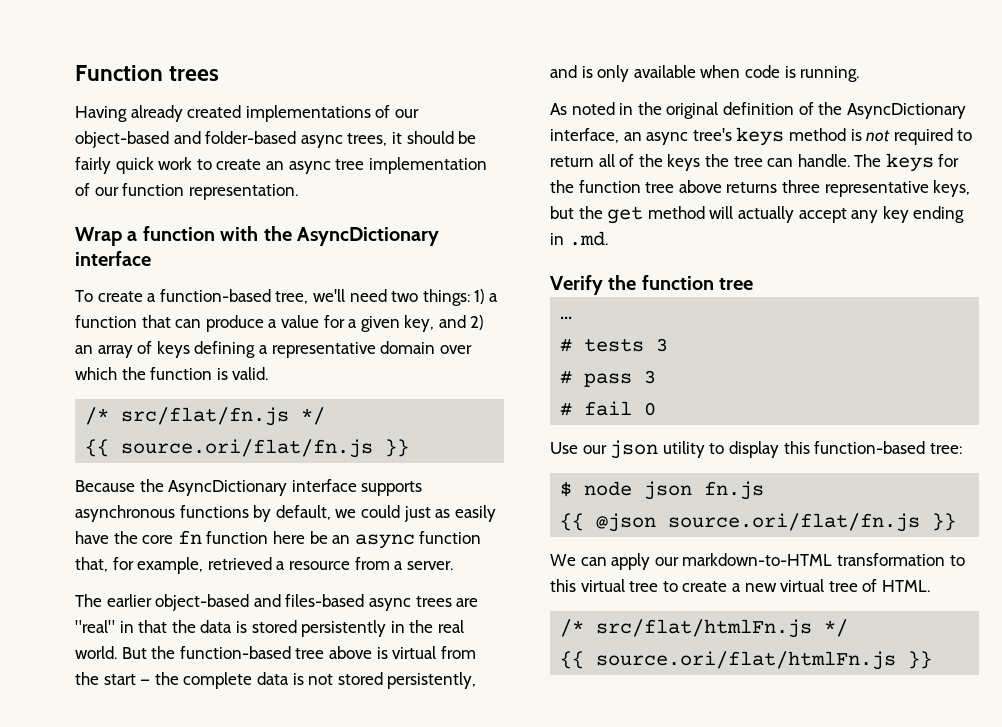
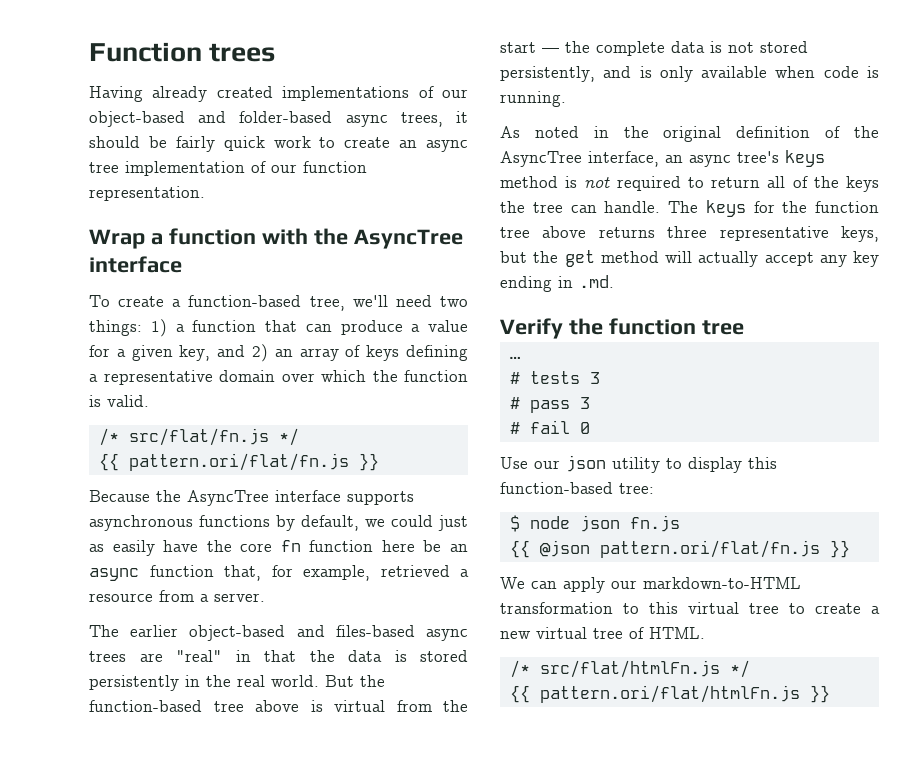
[297,227,439,246] AsyncDictionary -> [353,229,463,249] AsyncTree
[121,439,374,458] source.ori/flat/fn.js -> [128,453,349,471] pattern.ori/flat/fn.js
[168,480,288,496] AsyncDictionary -> [187,490,269,506] AsyncTree
[846,103,966,119] AsyncDictionary -> [500,151,582,167] AsyncTree
[668,513,921,532] source.ori/flat/fn.js -> [599,540,820,558] pattern.ori/flat/fn.js
[596,651,897,670] source.ori/flat/htmlFn.js -> [539,685,800,703] pattern.ori/flat/htmlFn.js

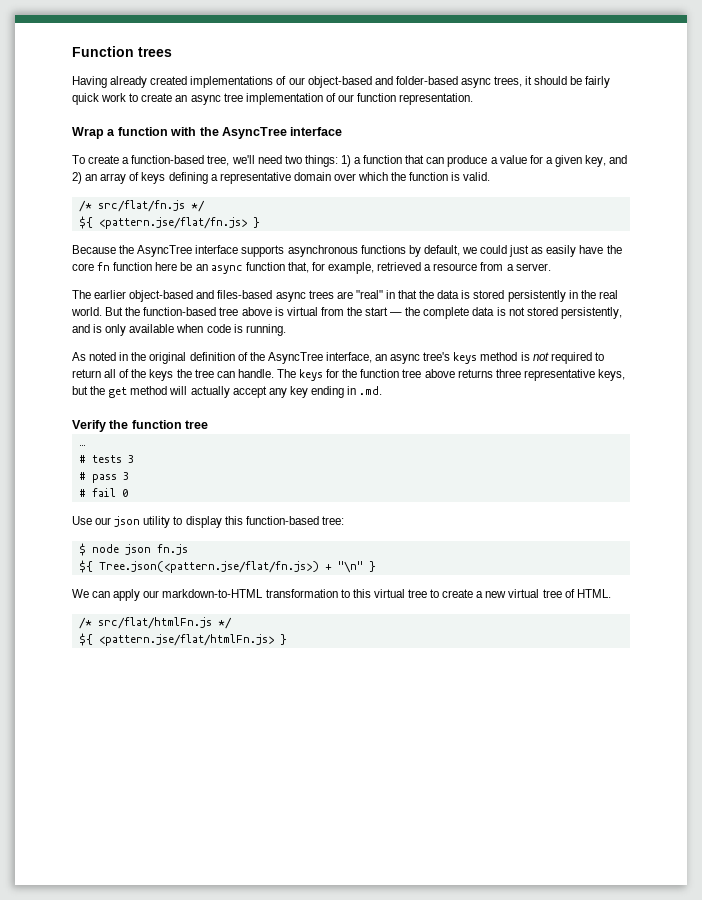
[98,453,379,471] {{ pattern.ori/flat/fn.js }} -> [78,216,260,229] ${ <pattern.jse/flat/fn.js> }
[509,540,850,558] {{ @json pattern.ori/flat/fn.js }} -> [78,560,376,573] ${ Tree.json(<pattern.jse/flat/fn.js>) + "\n" }
[509,685,830,703] {{ pattern.ori/flat/htmlFn.js }} -> [78,633,287,646] ${ <pattern.jse/flat/htmlFn.js> }

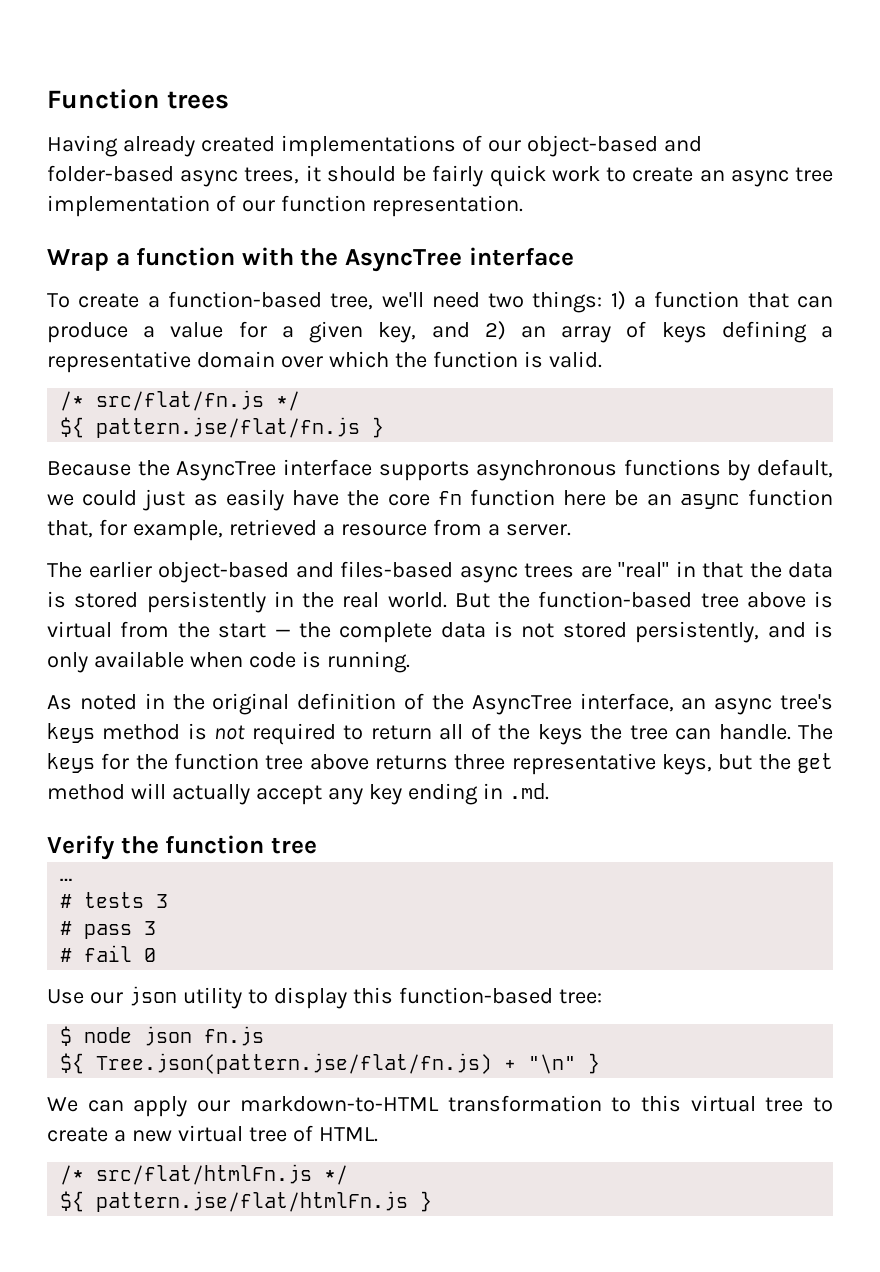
[98,217,247,229] <pattern.jse/flat/fn.js> -> [96,417,361,438] pattern.jse/flat/fn.js
[98,561,319,573] Tree.json(<pattern.jse/flat/fn.js>) -> [96,1053,493,1074] Tree.json(pattern.jse/flat/fn.js)
[98,634,274,646] <pattern.jse/flat/htmlFn.js> -> [96,1191,409,1212] pattern.jse/flat/htmlFn.js

